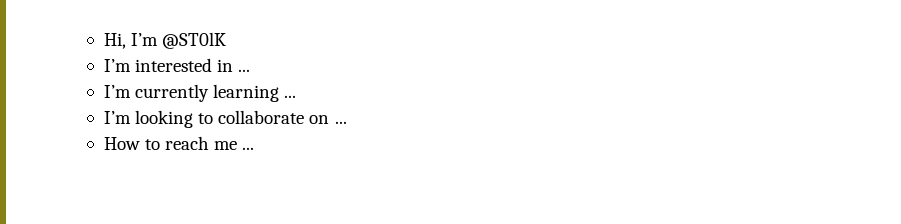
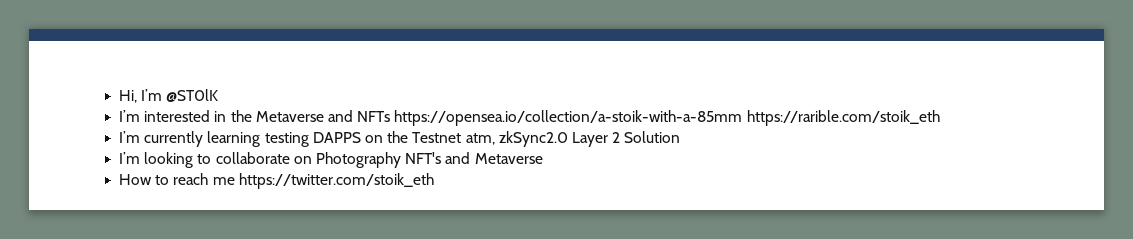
[238,69,251,72] [103,84,297,102] ... // I’m currently learning ... -> [230,110,941,126] [119,131,681,147] the Metaverse and NFTs https://opensea.io/collection/a-stoik-with-a-85mm https://rarible.com/stoik_eth // I’m currently learning testing DAPPS on the Testnet atm, zkSync2.0 Layer 2 Solution
[334,121,347,124] ... -> [315,152,543,168] Photography NFT's and Metaverse
[242,147,255,150] ... -> [238,173,434,189] https://twitter.com/stoik_eth

